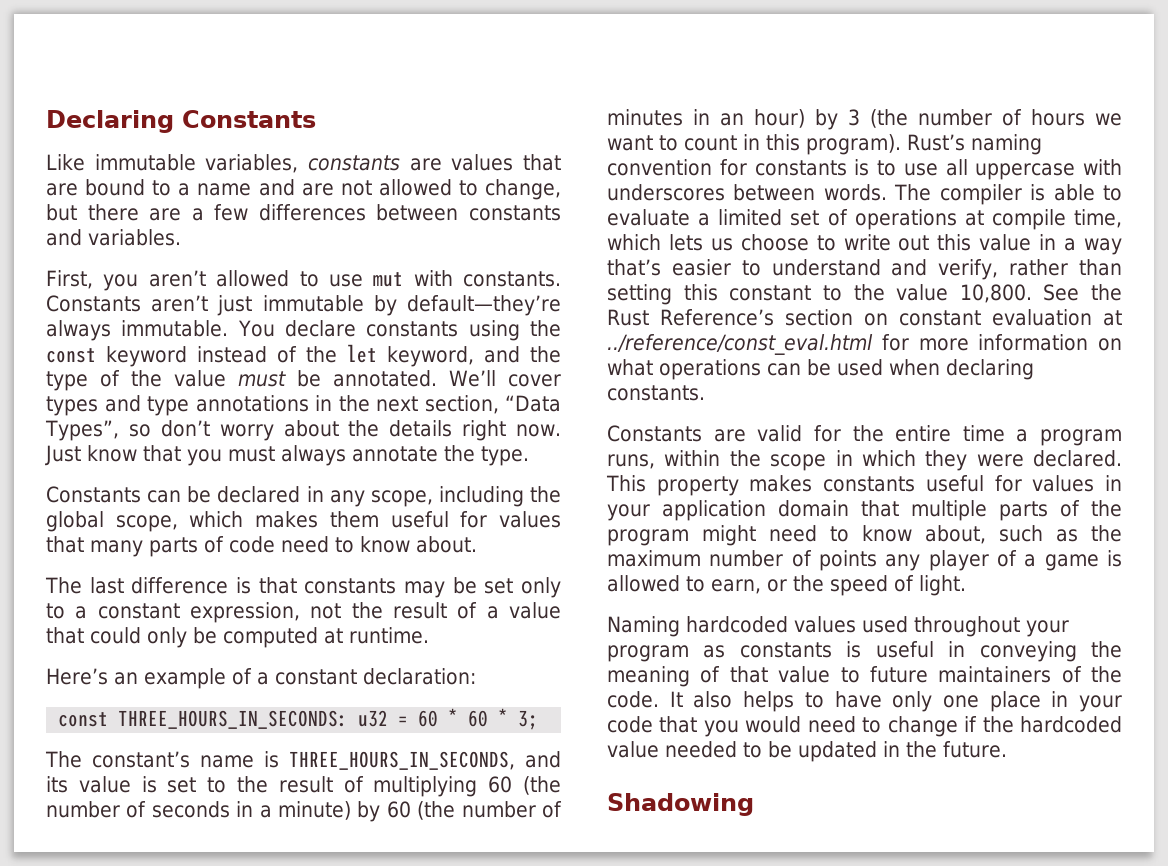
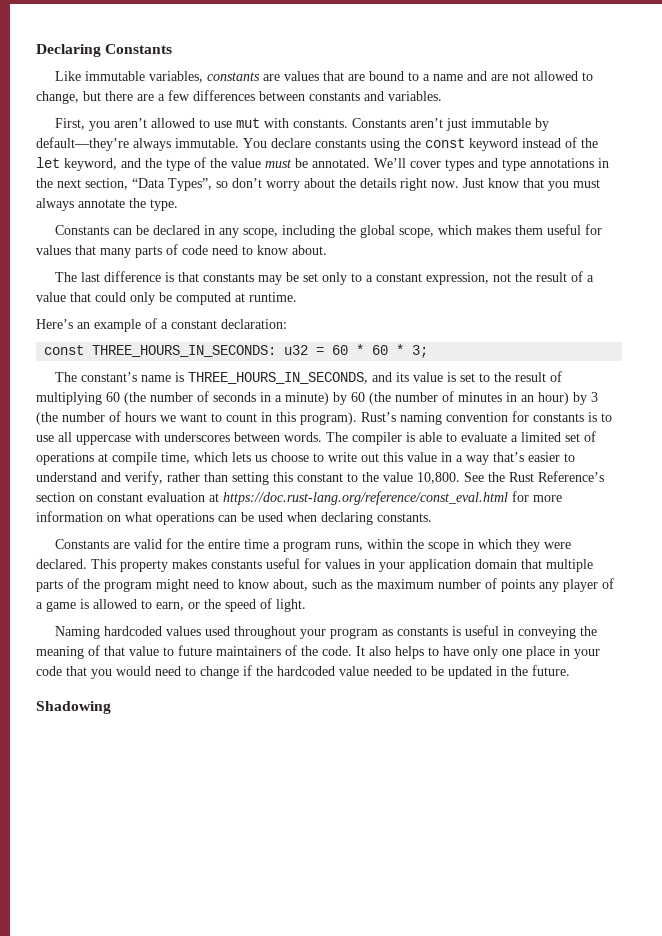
[607,334,873,355] ../reference/const_eval.html -> [223,491,508,505] https://doc.rust-lang.org/reference/const_eval.html

